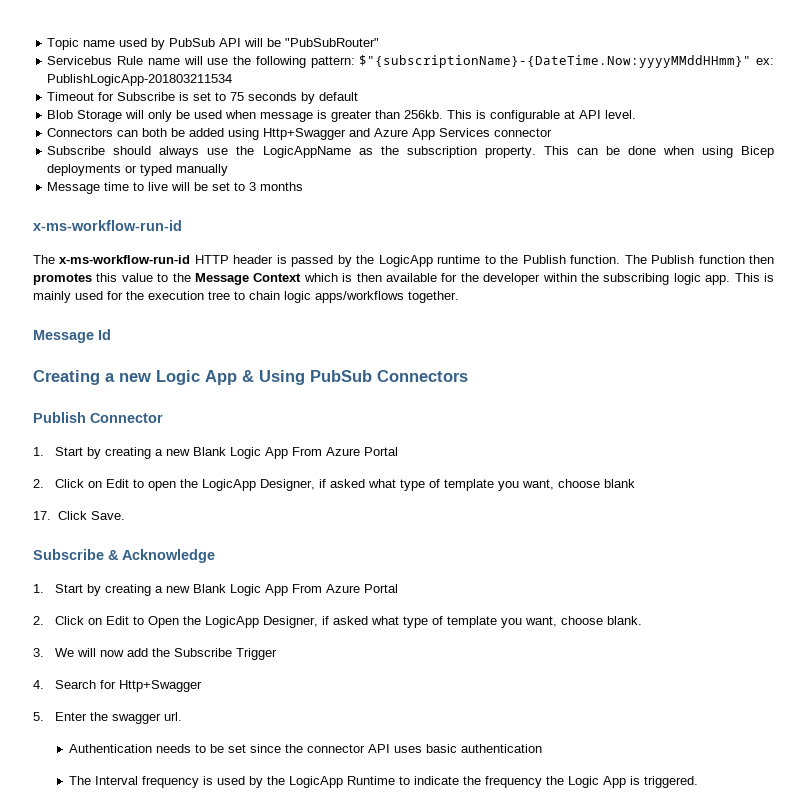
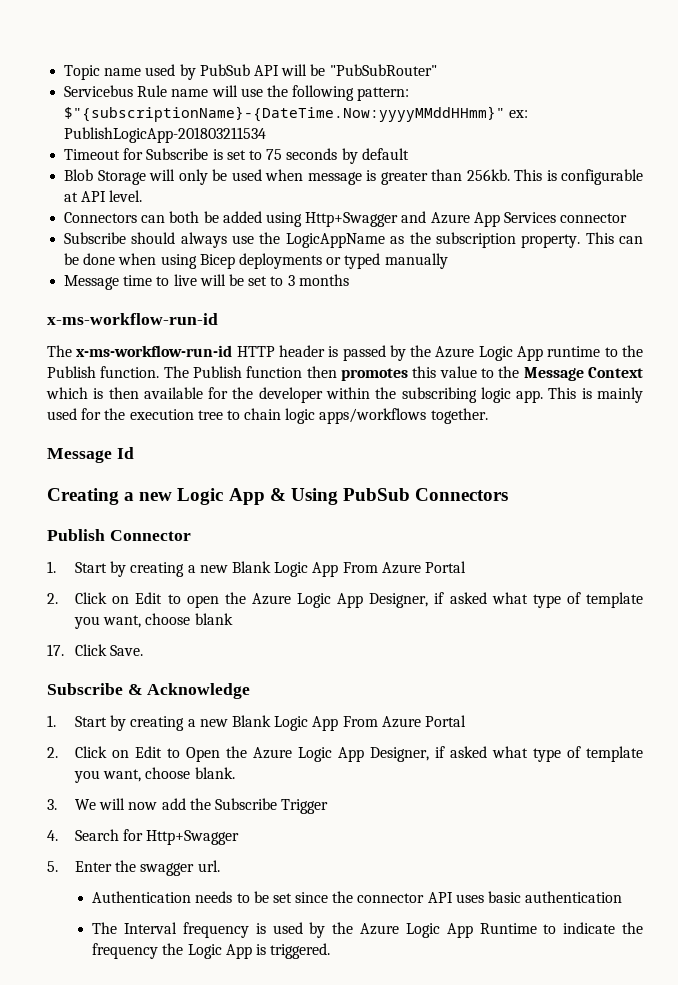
[378,255,433,267] LogicApp -> [435,346,544,361] Azure Logic App
[201,479,256,491] LogicApp -> [251,593,364,608] Azure Logic App
[204,616,259,628] LogicApp -> [253,747,365,762] Azure Logic App
[289,776,344,788] LogicApp -> [360,923,473,938] Azure Logic App

